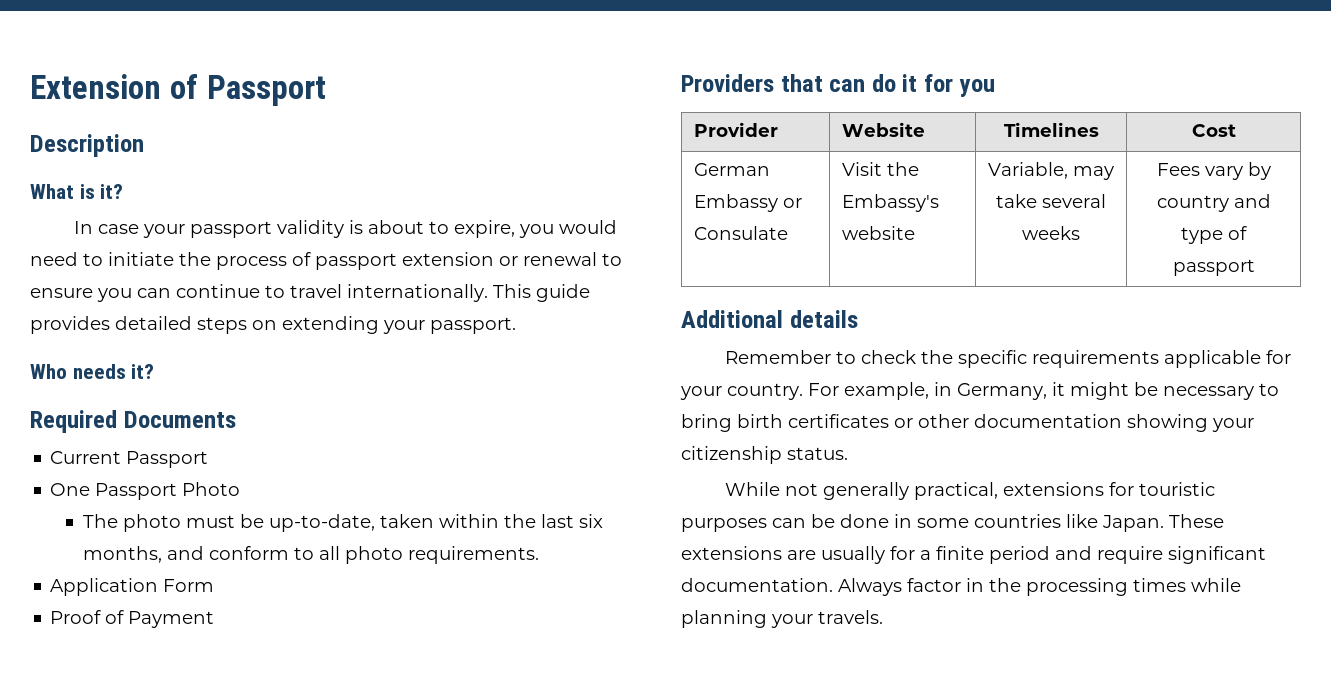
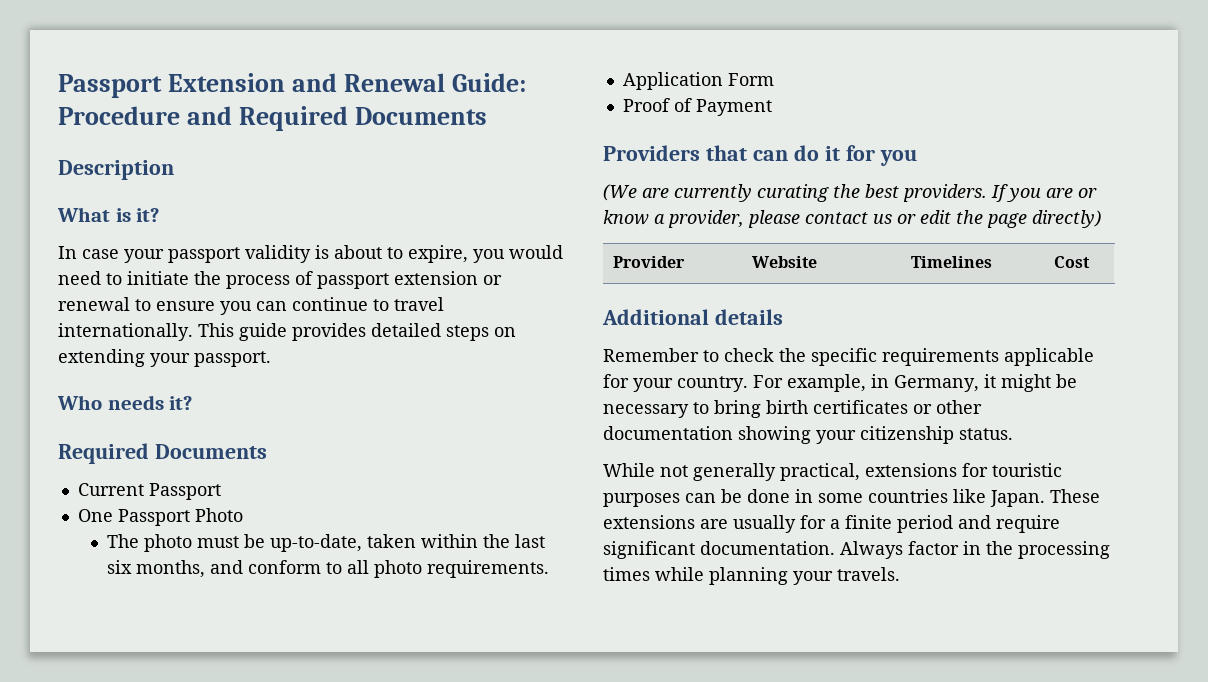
[30,74,326,106] Extension of Passport -> [58,73,527,98] [58,106,488,131] Passport Extension and Renewal Guide: Procedure and Required Documents
[693,122,778,137] [841,122,925,137] [1003,122,1099,137] [1191,124,1236,137] [693,163,770,176] [693,194,802,212] [693,226,788,240] [841,162,919,176] [841,194,939,212] [841,226,915,240] [988,162,1114,180] [996,194,1106,208] [1022,226,1080,240] [1156,162,1271,180] [1156,194,1271,212] [1181,226,1247,244] [1172,259,1255,276] // Provider | Website | Timelines | Cost // German Embassy or Consulate | Visit the Embassy's website | Variable, may take several weeks | Fees vary by country and type of passport -> [603,184,1097,202] [603,210,1101,228] [613,256,686,268] [752,256,818,268] [910,256,992,268] [1054,256,1090,268] // (We are currently curating the best providers. If you are or know a provider, please contact us or edit the page directly) // Provider | Website | Timelines | Cost

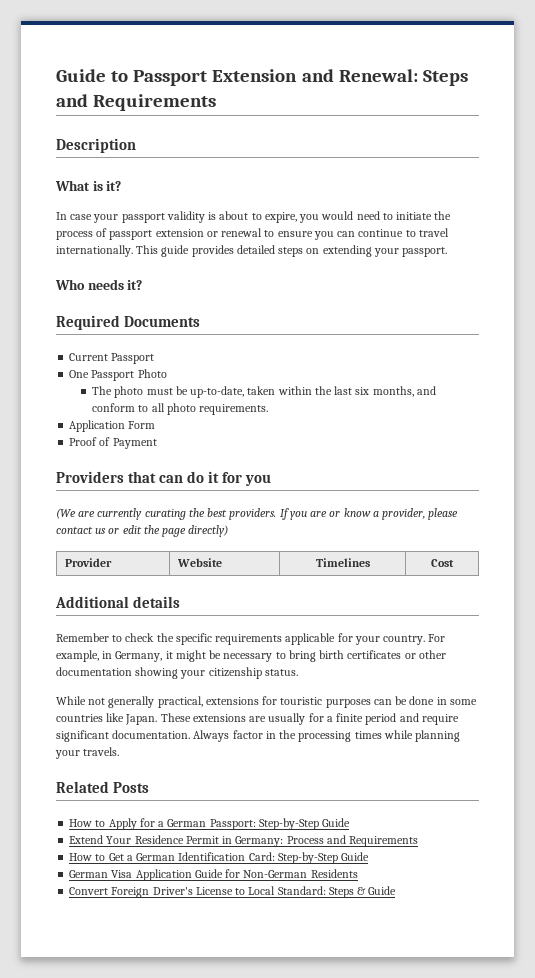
(58, 86) none -> [56,69,129,82] Guide to
[344,73,527,92] [58,106,488,131] Renewal Guide: Procedure and Required Documents -> [338,69,468,86] [56,94,217,111] Renewal: Steps and Requirements
(900, 574) none -> [56,781,150,793] [69,818,351,830] [69,835,419,847] [69,852,370,864] [69,869,358,881] [69,886,397,898] // Related Posts // How to Apply for a German Passport: Step-by-Step Guide // Extend Your Residence Permit in Germany: Process and Requirements // How to Get a German Identification Card: Step-by-Step Guide // German Visa Application Guide for Non-German Residents // Convert Foreign Driver's License to Local Standard: Steps & Guide

